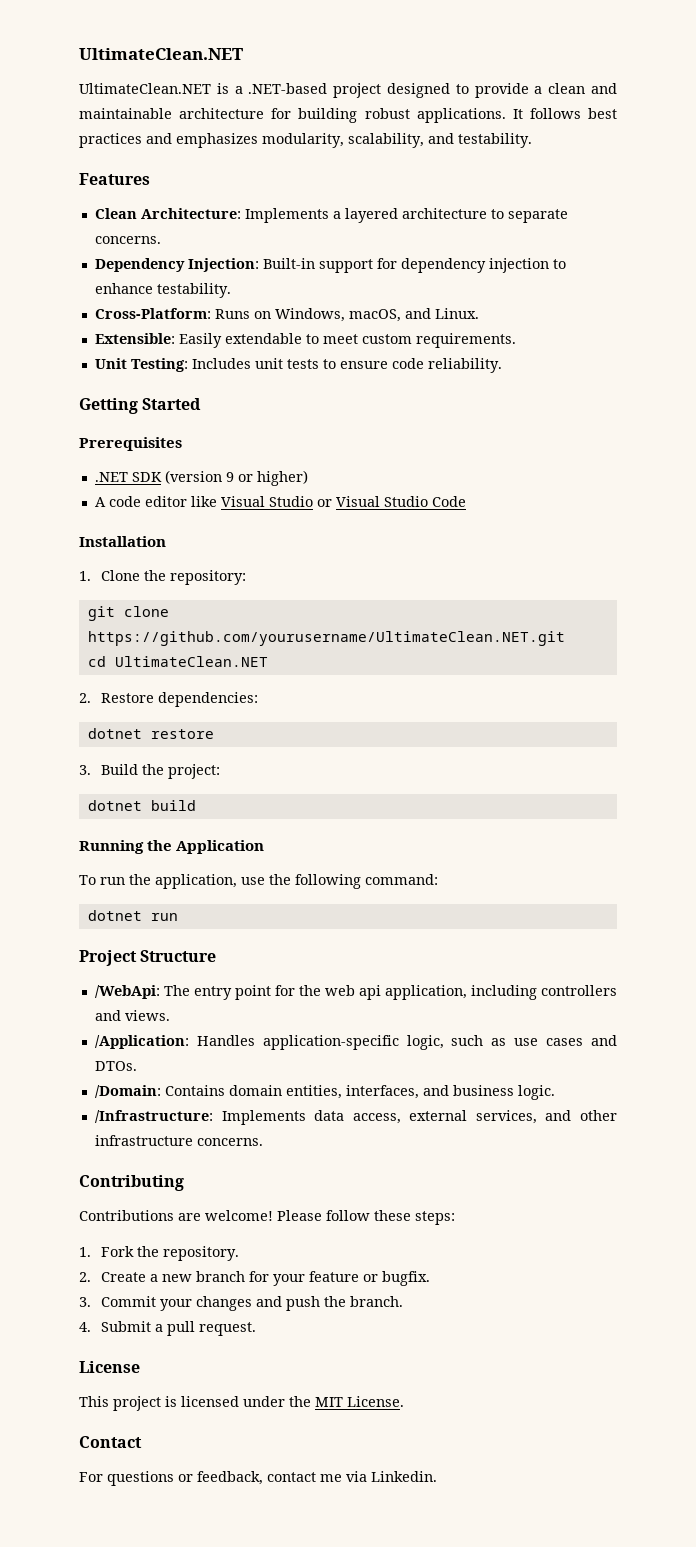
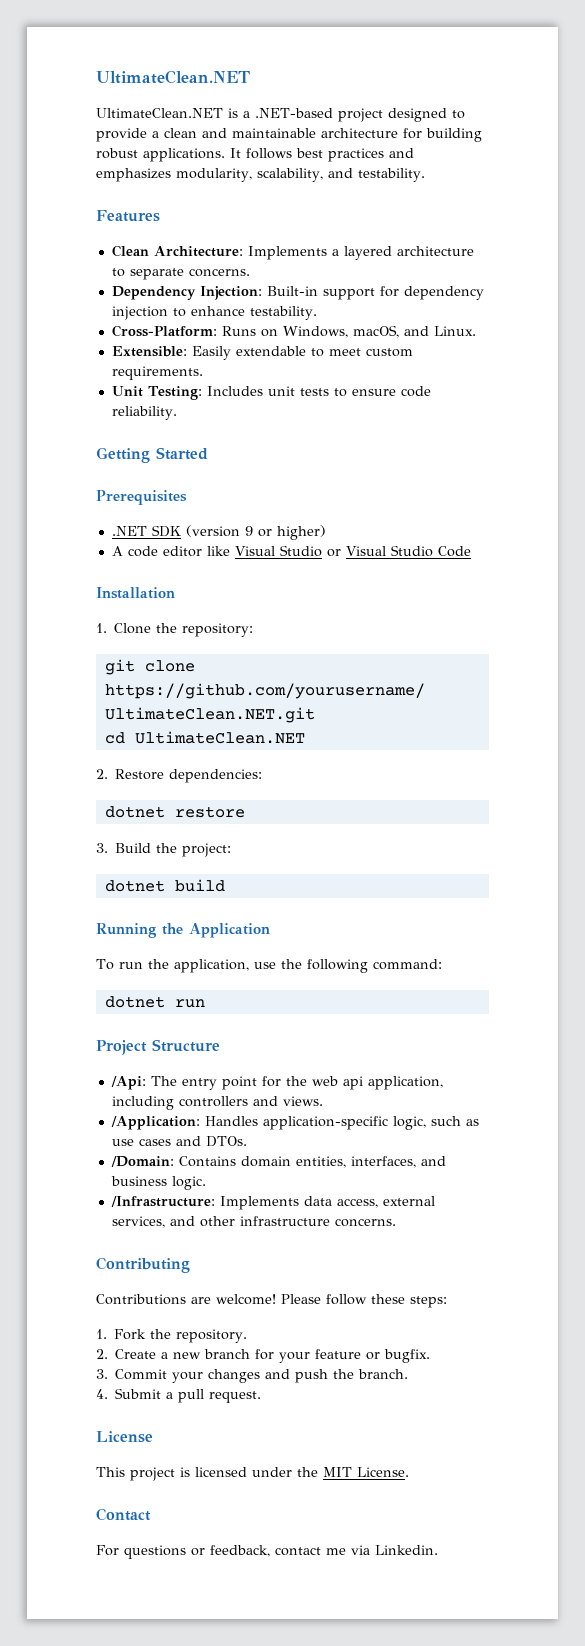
[94,985,160,999] /WebApi: -> [110,1076,146,1090] /Api:

